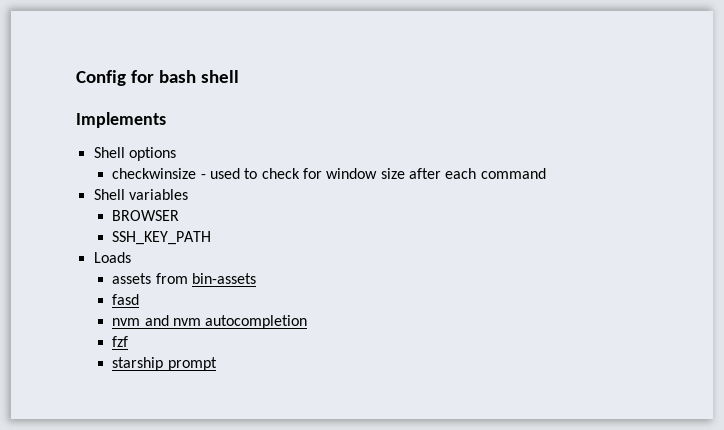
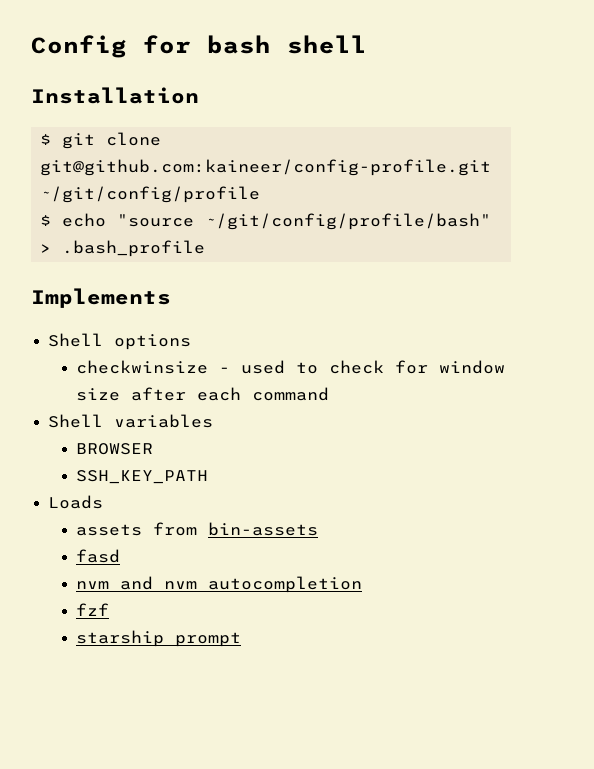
(239, 76) none -> [31,87,199,104] [40,132,162,149] [40,159,492,176] [40,186,261,203] [40,213,492,230] [40,240,206,257] // Installation // $ git clone git@github.com:kaineer/config-profile.git ~/git/config/profile // $ echo "source ~/git/config/profile/bash" > .bash_profile

